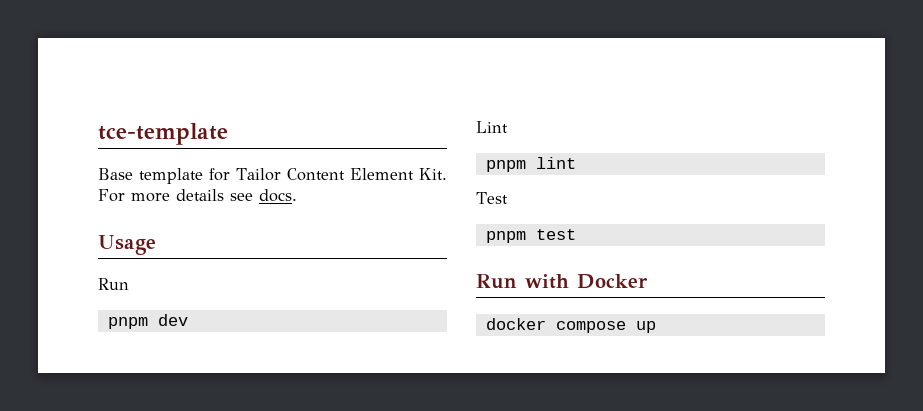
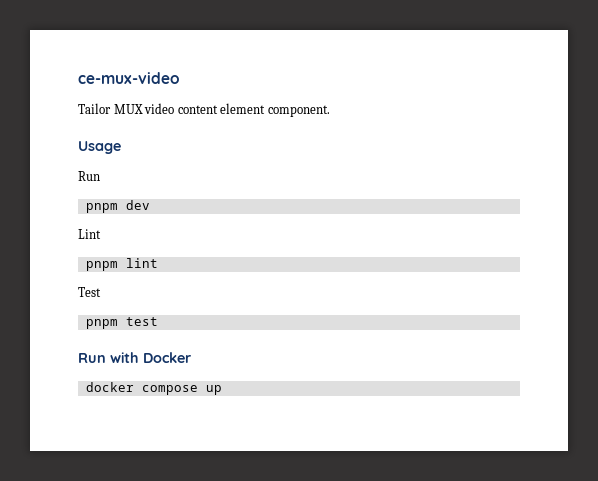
[98,123,228,145] [98,168,447,184] [98,189,297,202] tce-template // Base template for Tailor Content Element Kit. For more details see docs. -> [78,72,180,84] [78,103,330,117] ce-mux-video // Tailor MUX video content element component.

